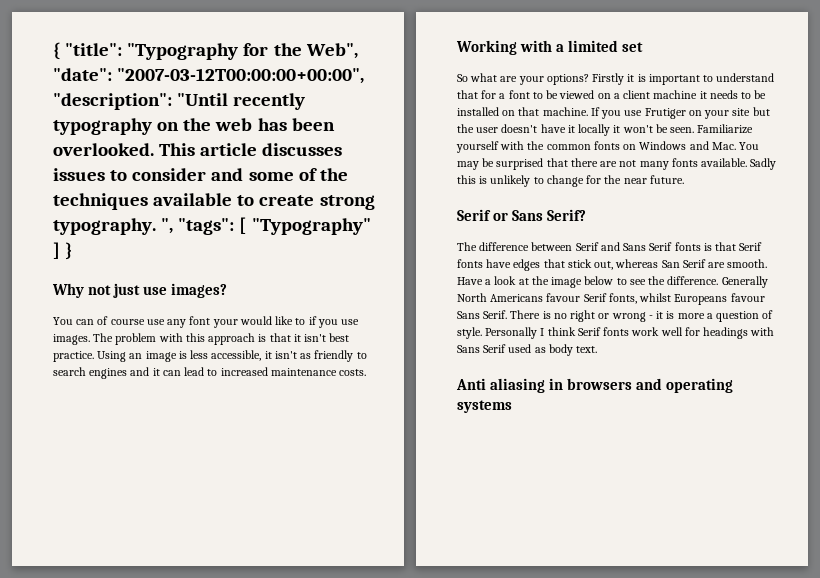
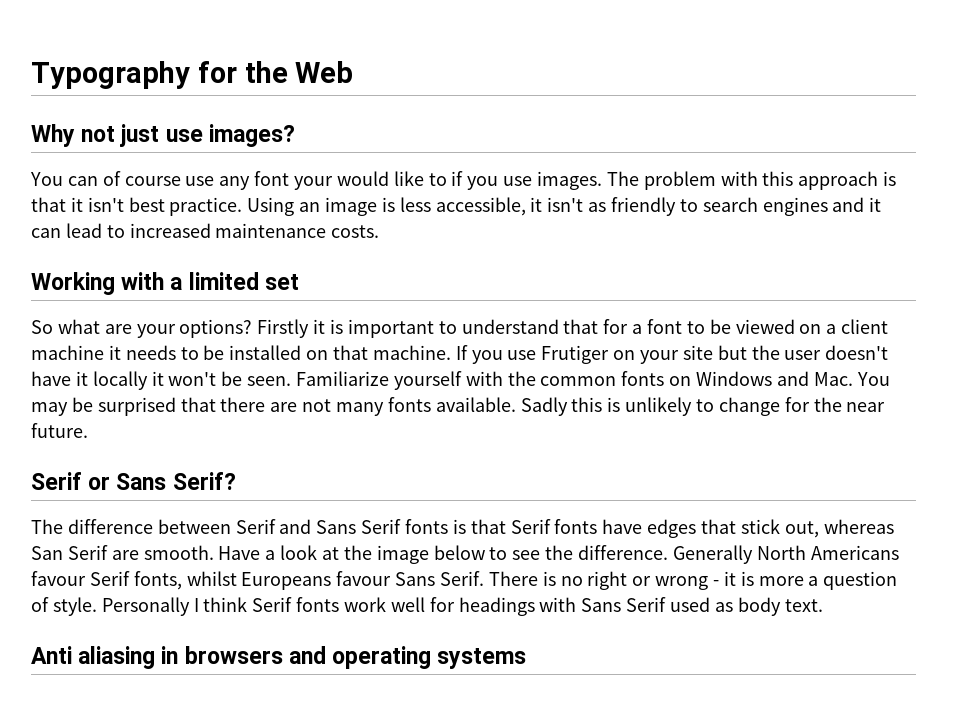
[53,42,358,60] [53,68,365,84] [53,93,306,110] [53,118,335,135] [53,143,343,156] [53,168,348,181] [53,193,375,210] [53,217,371,235] [53,242,73,260] { "title": "Typography for the Web", "date": "2007-03-12T00:00:00+00:00", "description": "Until recently typography on the web has been overlooked. This article discusses issues to consider and some of the techniques available to create strong typography. ", "tags": [ "Typography" ] } -> [31,61,354,89] Typography for the Web

